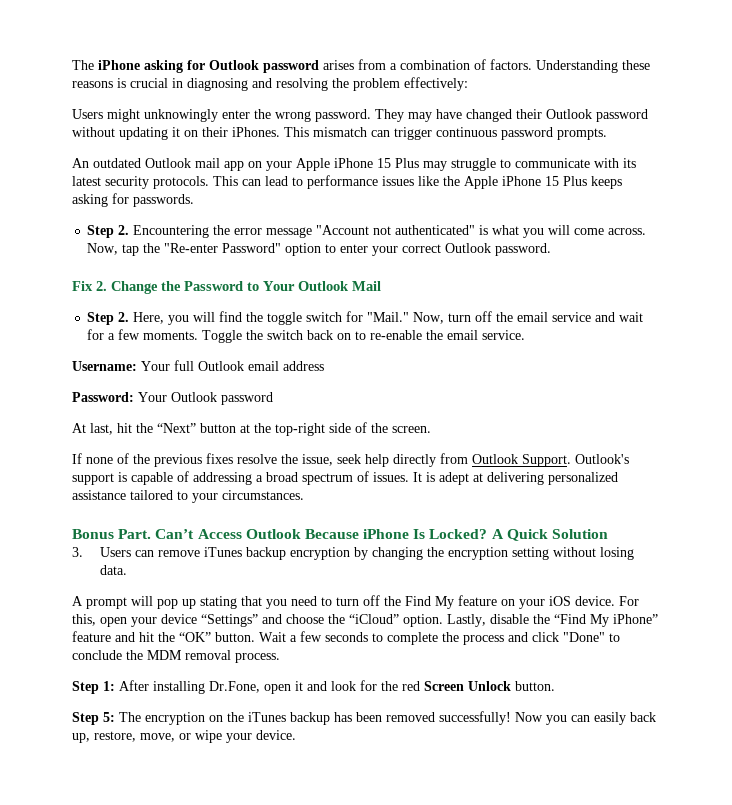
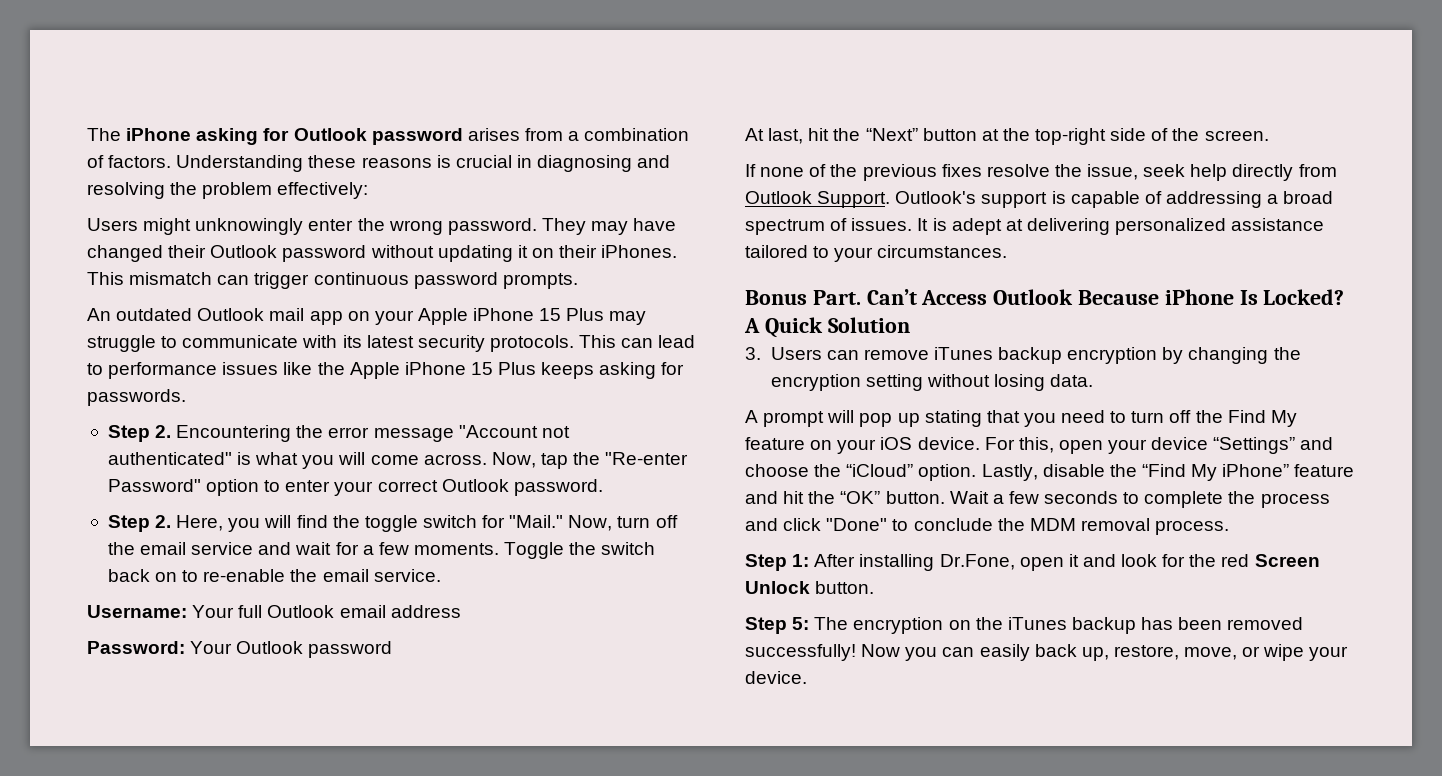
[72,281,381,294] // Fix 2. Change the Password to Your Outlook Mail -> (603, 487) none

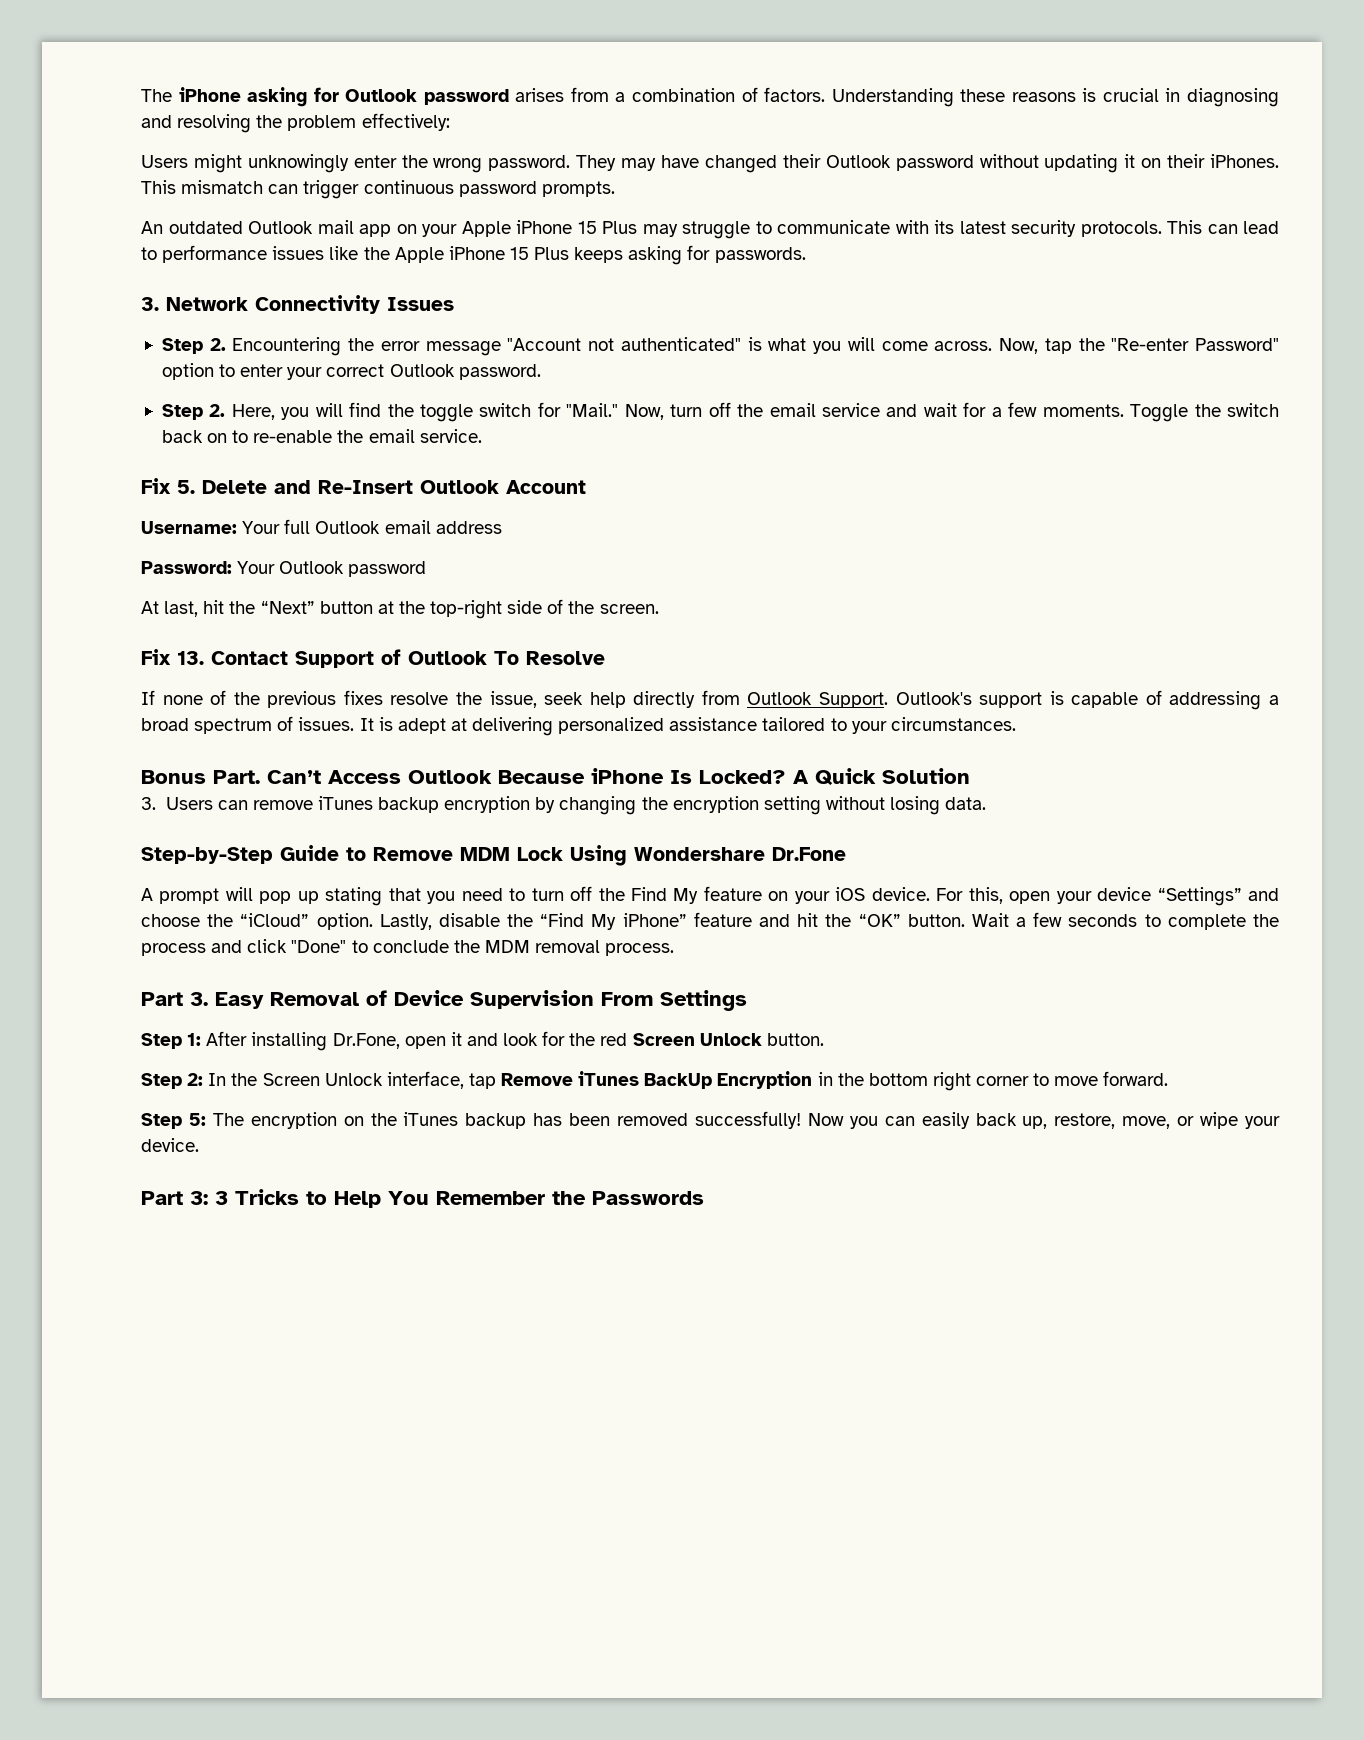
(186, 397) none -> [141,295,454,314] // 3. Network Connectivity Issues
(441, 575) none -> [141,478,586,494] // Fix 5. Delete and Re-Insert Outlook Account
(1269, 135) none -> [141,649,605,668] // Fix 13. Contact Support of Outlook To Resolve
(1094, 380) none -> [141,845,846,866] // Step-by-Step Guide to Remove MDM Lock Using Wondershare Dr.Fone
(1230, 527) none -> [141,990,747,1011] // Part 3. Easy Removal of Device Supervision From Settings
(875, 587) none -> [141,1071,1169,1091] // Step 2: In the Screen Unlock interface, tap Remove iTunes BackUp Encryption in the bottom right corner to move forward.
(807, 677) none -> [141,1189,704,1208] // Part 3: 3 Tricks to Help You Remember the Passwords

